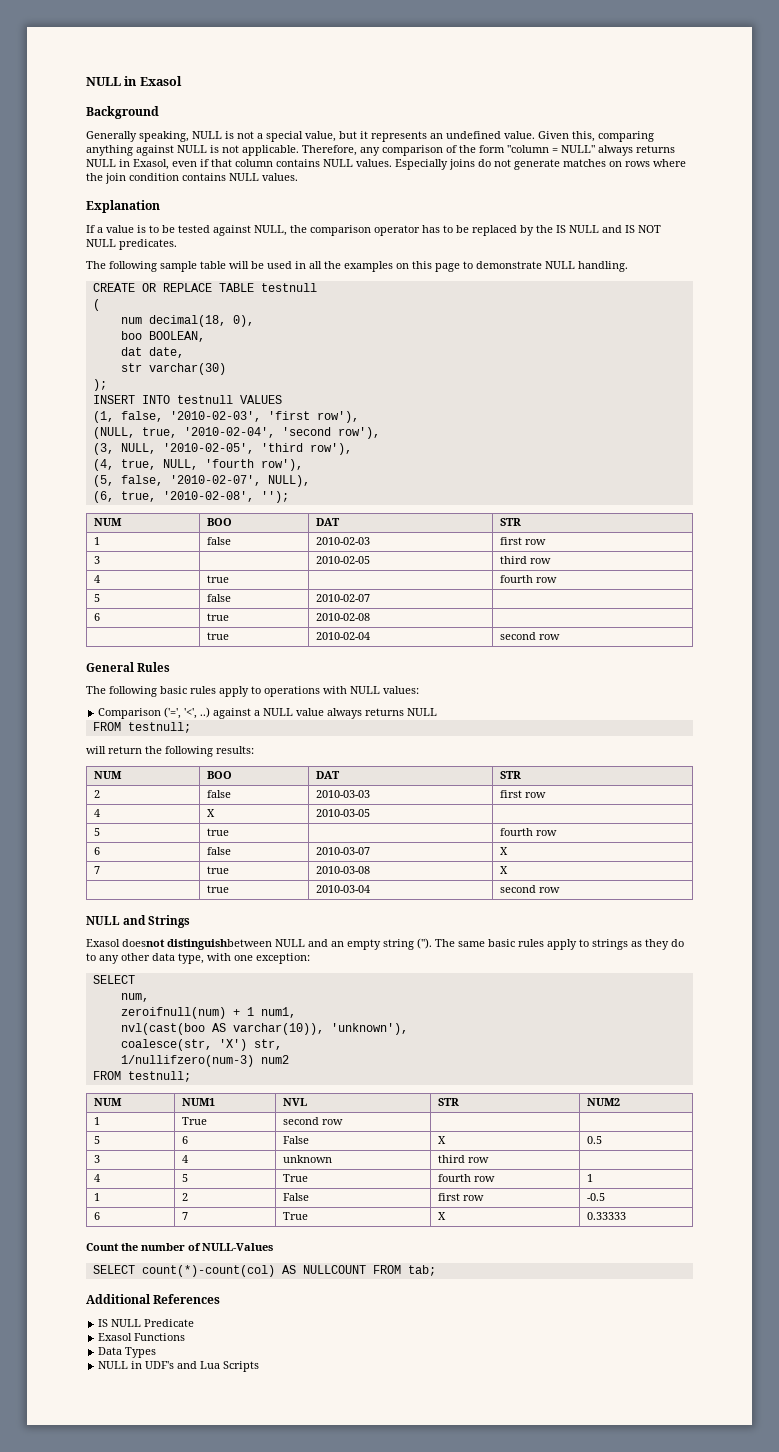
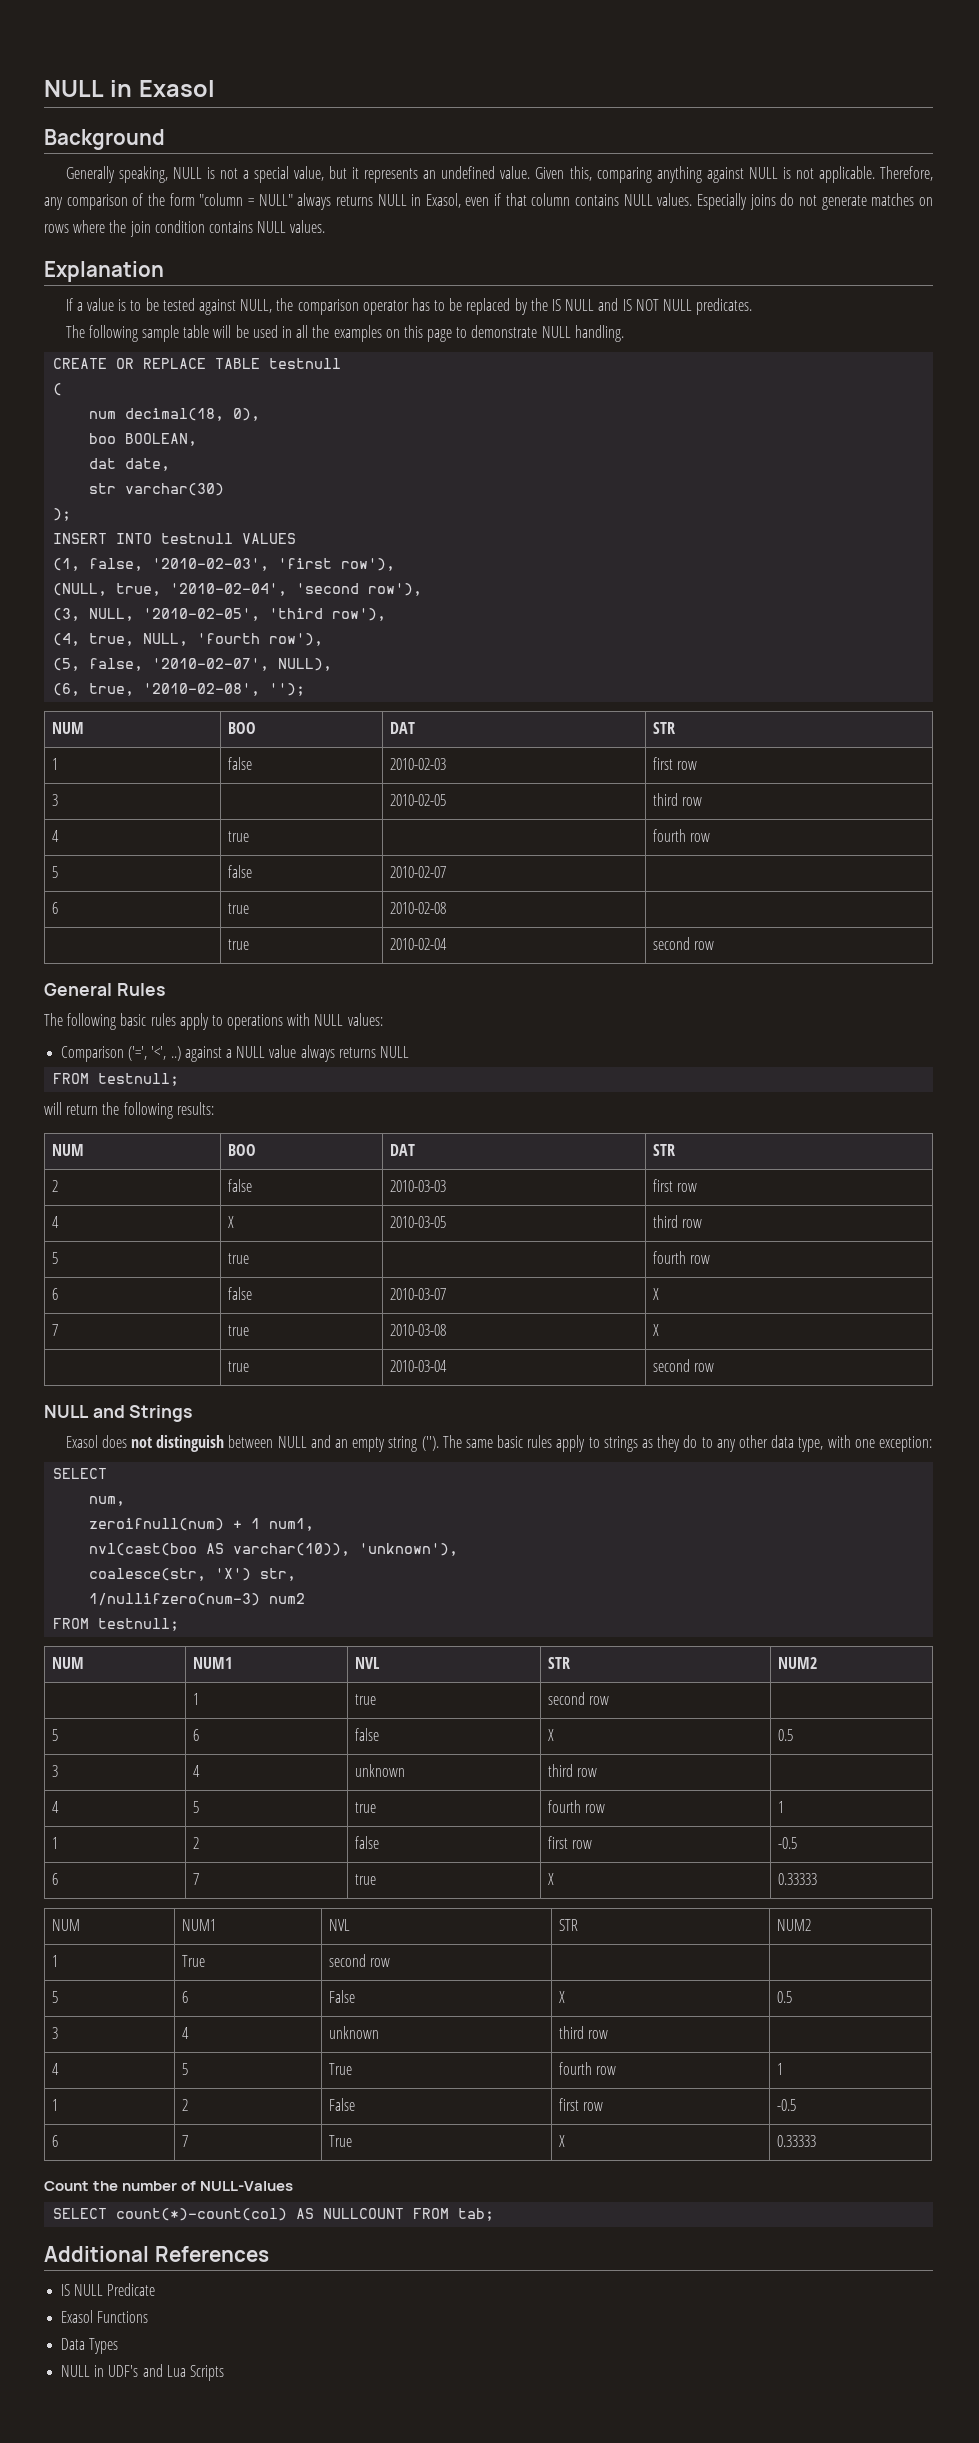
(370, 813) none -> [652,1215,703,1228] third row
[122,939,272,950] doesnot distinguishbetween -> [101,1435,274,1452] does not distinguish between
(620, 1102) none -> [192,1693,199,1705] [354,1694,376,1705] [547,1692,610,1705] [51,1729,58,1741] [192,1729,199,1741] [354,1728,379,1741] [547,1729,554,1741] [777,1729,793,1741] [51,1765,58,1777] [192,1765,200,1777] [354,1764,405,1777] [547,1764,598,1777] [51,1801,59,1813] [192,1801,199,1813] [354,1802,376,1813] [547,1800,606,1813] [777,1801,784,1813] [51,1837,58,1849] [192,1837,199,1849] [354,1836,379,1849] [547,1836,593,1849] [777,1837,797,1849] [51,1873,58,1885] [192,1873,199,1885] [354,1874,376,1885] [547,1873,554,1885] [777,1873,817,1885] [51,1919,80,1931] [181,1919,216,1931] [328,1919,350,1931] [558,1919,578,1931] [776,1919,811,1931] // | 1 | true | second row | // 5 | 6 | false | X | 0.5 // 3 | 4 | unknown | third row | // 4 | 5 | true | fourth row | 1 // 1 | 2 | false | first row | -0.5 // 6 | 7 | true | X | 0.33333 // NUM | NUM1 | NVL | STR | NUM2

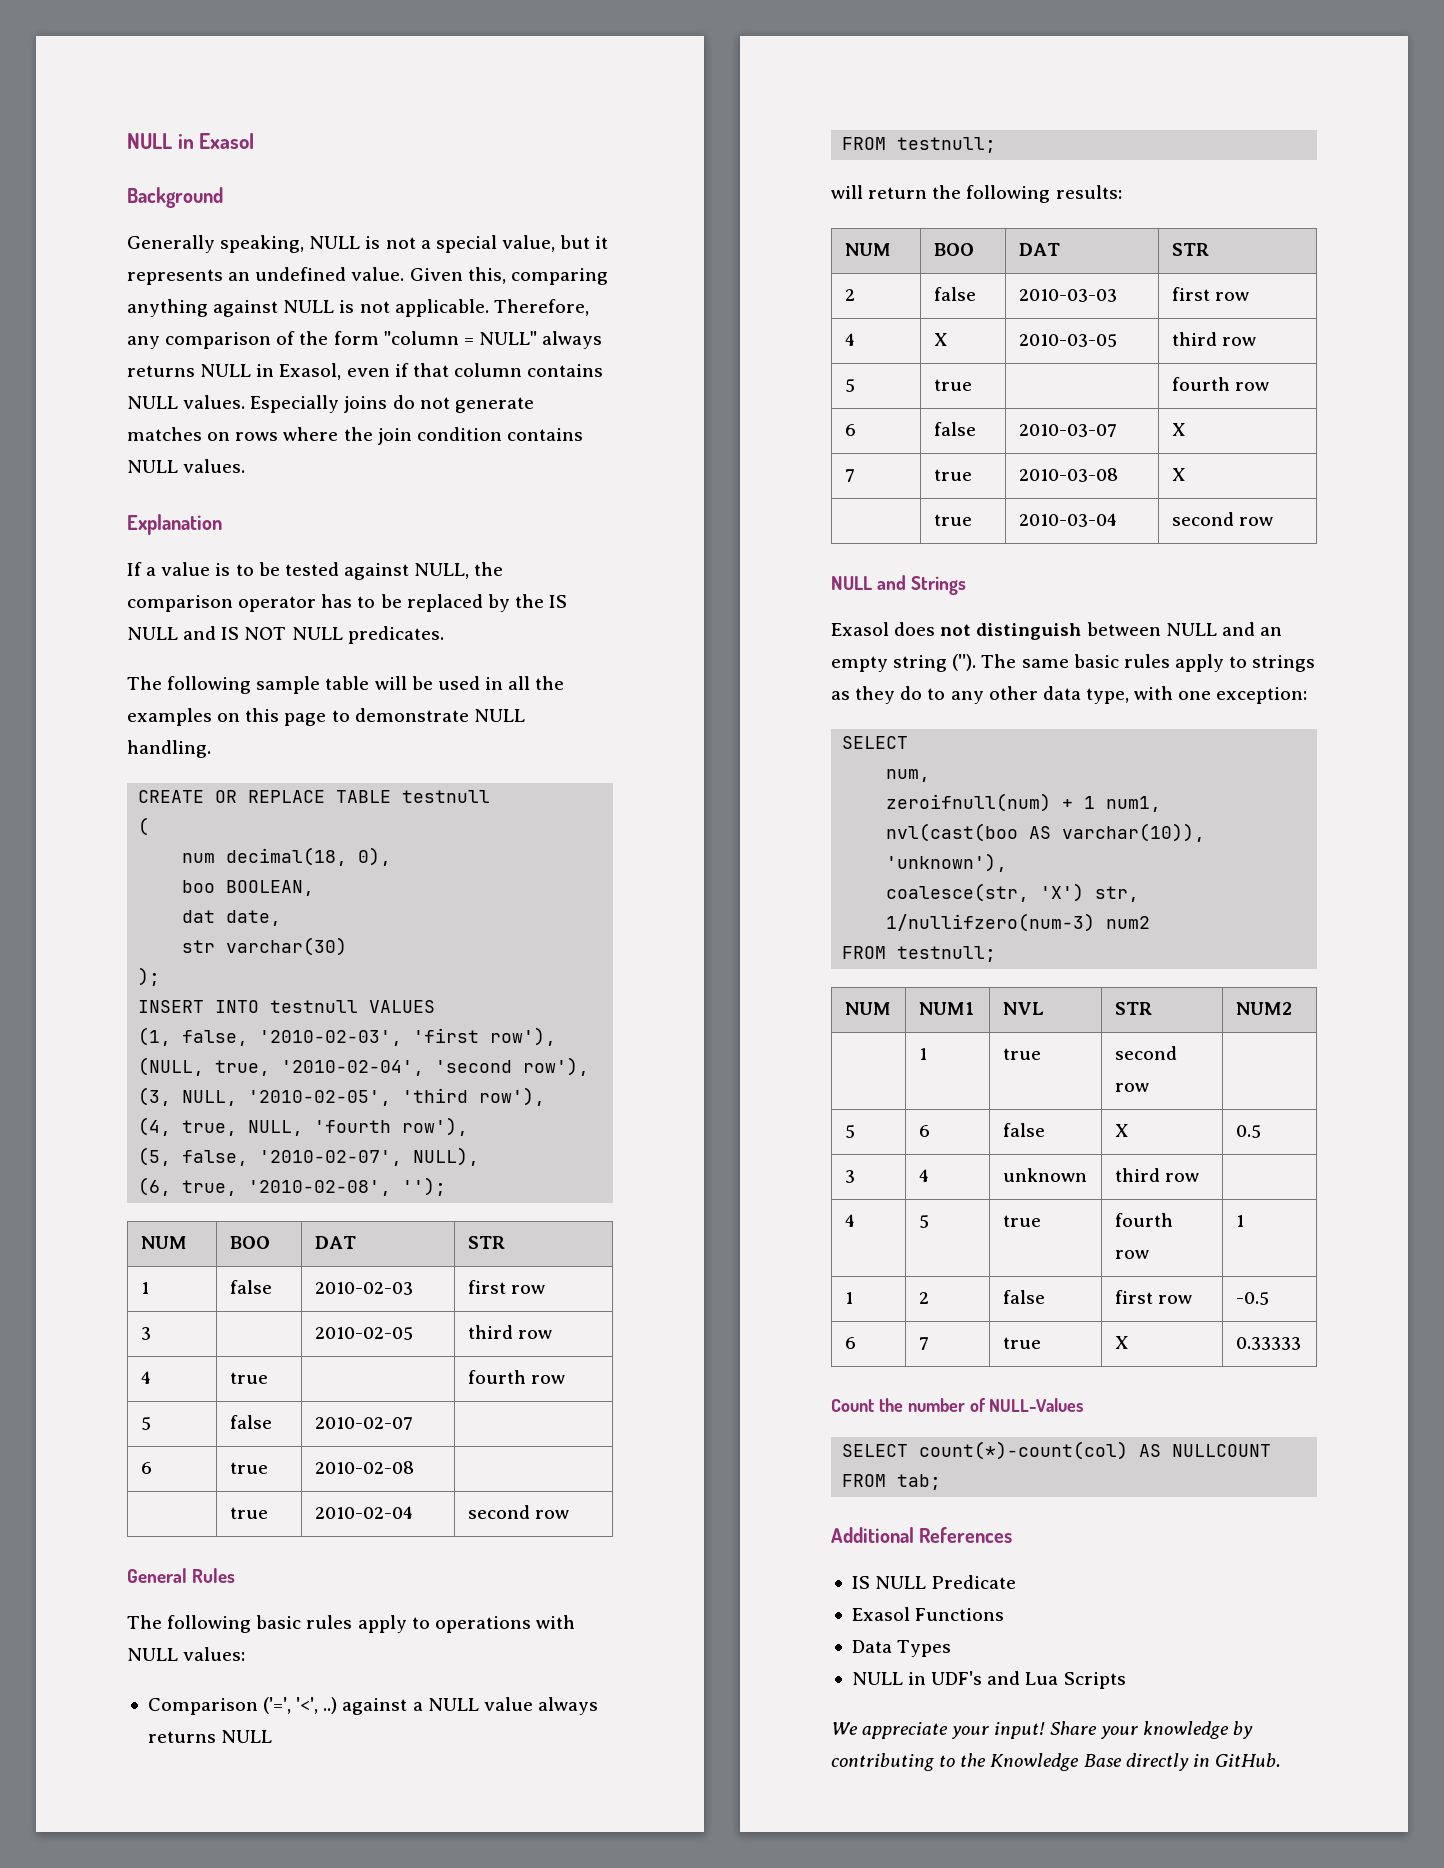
[51,1919,80,1931] [181,1919,216,1931] [328,1919,350,1931] [558,1919,578,1931] [776,1919,811,1931] [51,1955,58,1967] [181,1955,205,1967] [328,1954,391,1967] [51,1991,58,2003] [181,1991,188,2003] [328,1990,355,2003] [558,1991,565,2003] [776,1991,792,2003] [51,2027,58,2039] [181,2027,189,2039] [328,2026,379,2039] [558,2026,609,2039] [51,2063,59,2075] [181,2063,188,2075] [328,2063,352,2075] [558,2062,617,2075] [776,2063,783,2075] [51,2099,58,2111] [181,2099,188,2111] [328,2098,355,2111] [558,2098,604,2111] [776,2099,796,2111] [51,2135,58,2147] [181,2135,188,2147] [328,2135,352,2147] [558,2135,565,2147] [776,2135,816,2147] // NUM | NUM1 | NVL | STR | NUM2 // 1 | True | second row | | // 5 | 6 | False | X | 0.5 // 3 | 4 | unknown | third row | // 4 | 5 | True | fourth row | 1 // 1 | 2 | False | first row | -0.5 // 6 | 7 | True | X | 0.33333 -> (1301, 1343) none
(224, 2373) none -> [831,1721,1253,1739] [831,1753,1281,1771] // We appreciate your input! Share your knowledge by contributing to the Knowledge Base directly in GitHub.

